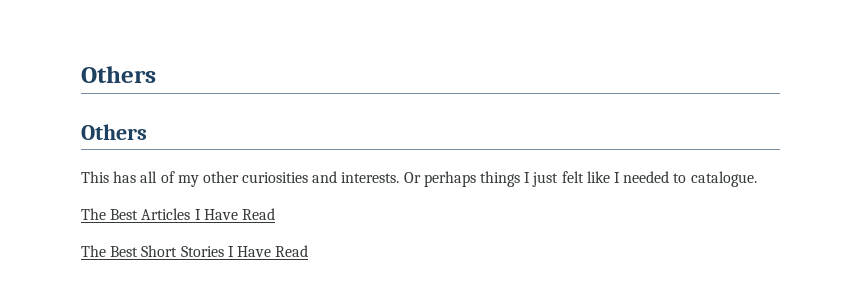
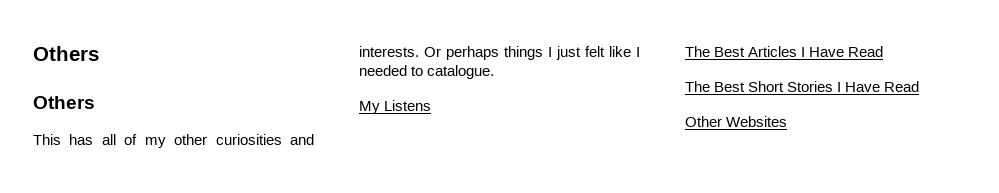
(757, 179) none -> [359,100,432,114] // My Listens
(309, 251) none -> [685,116,788,127] // Other Websites

